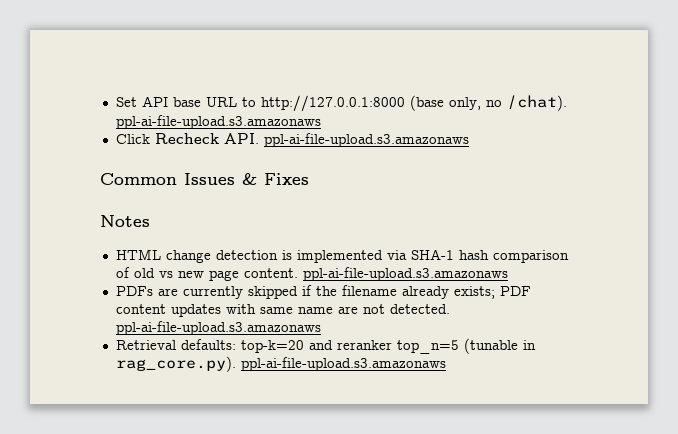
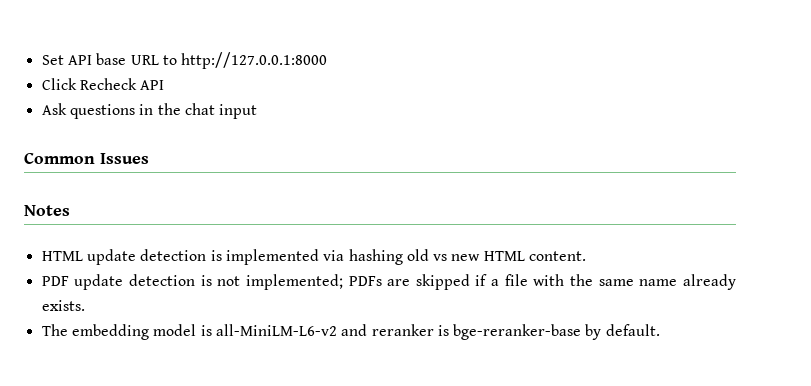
[409,95,567,111] [115,115,321,129] [115,133,469,147] (base only, no /chat). ppl-ai-file-upload.s3.amazonaws // Click Recheck API. ppl-ai-file-upload.s3.amazonaws -> [41,78,165,90] [41,103,258,119] // Click Recheck API // Ask questions in the chat input
[242,173,309,185] & Fixes -> (149, 158) none
[165,250,211,263] change -> [86,249,136,265] update
[410,249,569,263] [115,267,130,278] SHA-1 hash comparison of -> [348,249,403,265] hashing
[208,270,239,281] page -> [483,251,525,261] HTML
[302,267,508,281] ppl-ai-file-upload.s3.amazonaws // -> [41,274,343,290] // PDF update detection is not implemented;
[182,286,243,299] currently -> (411, 282) none
[315,285,531,299] [115,304,450,317] [115,321,321,335] [115,338,536,354] [115,356,446,372] the filename already exists; PDF content updates with same name are not detected. ppl-ai-file-upload.s3.amazonaws // Retrieval defaults: top-k=20 and reranker top_n=5 (tunable in rag_core.py). ppl-ai-file-upload.s3.amazonaws -> [491,274,736,290] [41,300,85,311] [41,324,660,340] a file with the same name already exists. // The embedding model is all-MiniLM-L6-v2 and reranker is bge-reranker-base by default.

